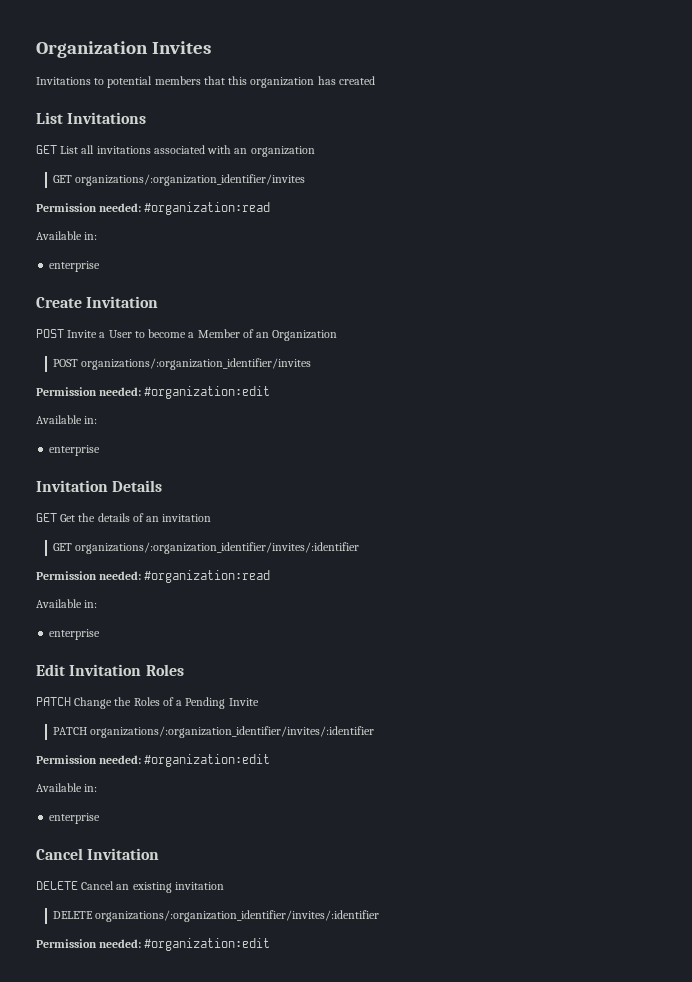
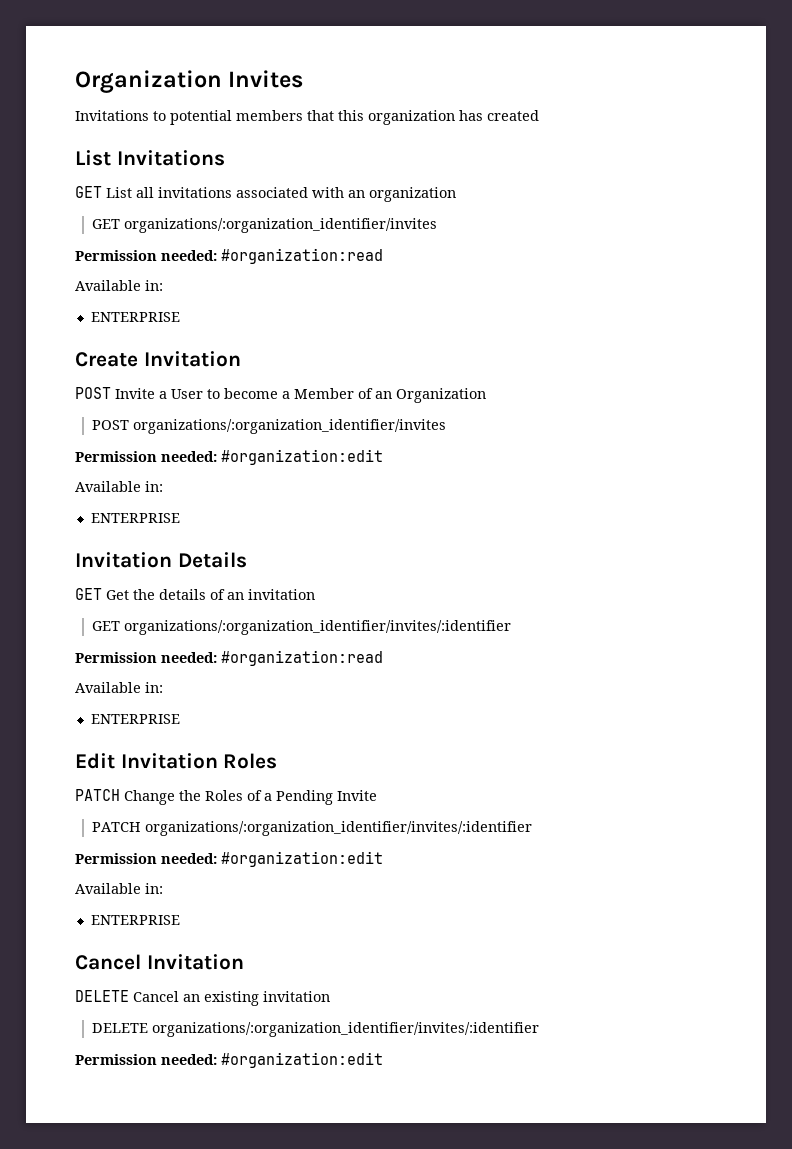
[49,261,101,272] enterprise -> [90,312,180,322] ENTERPRISE
[49,445,101,456] enterprise -> [90,513,180,523] ENTERPRISE
[49,629,101,640] enterprise -> [90,714,180,724] ENTERPRISE
[49,813,101,824] enterprise -> [90,915,180,925] ENTERPRISE

